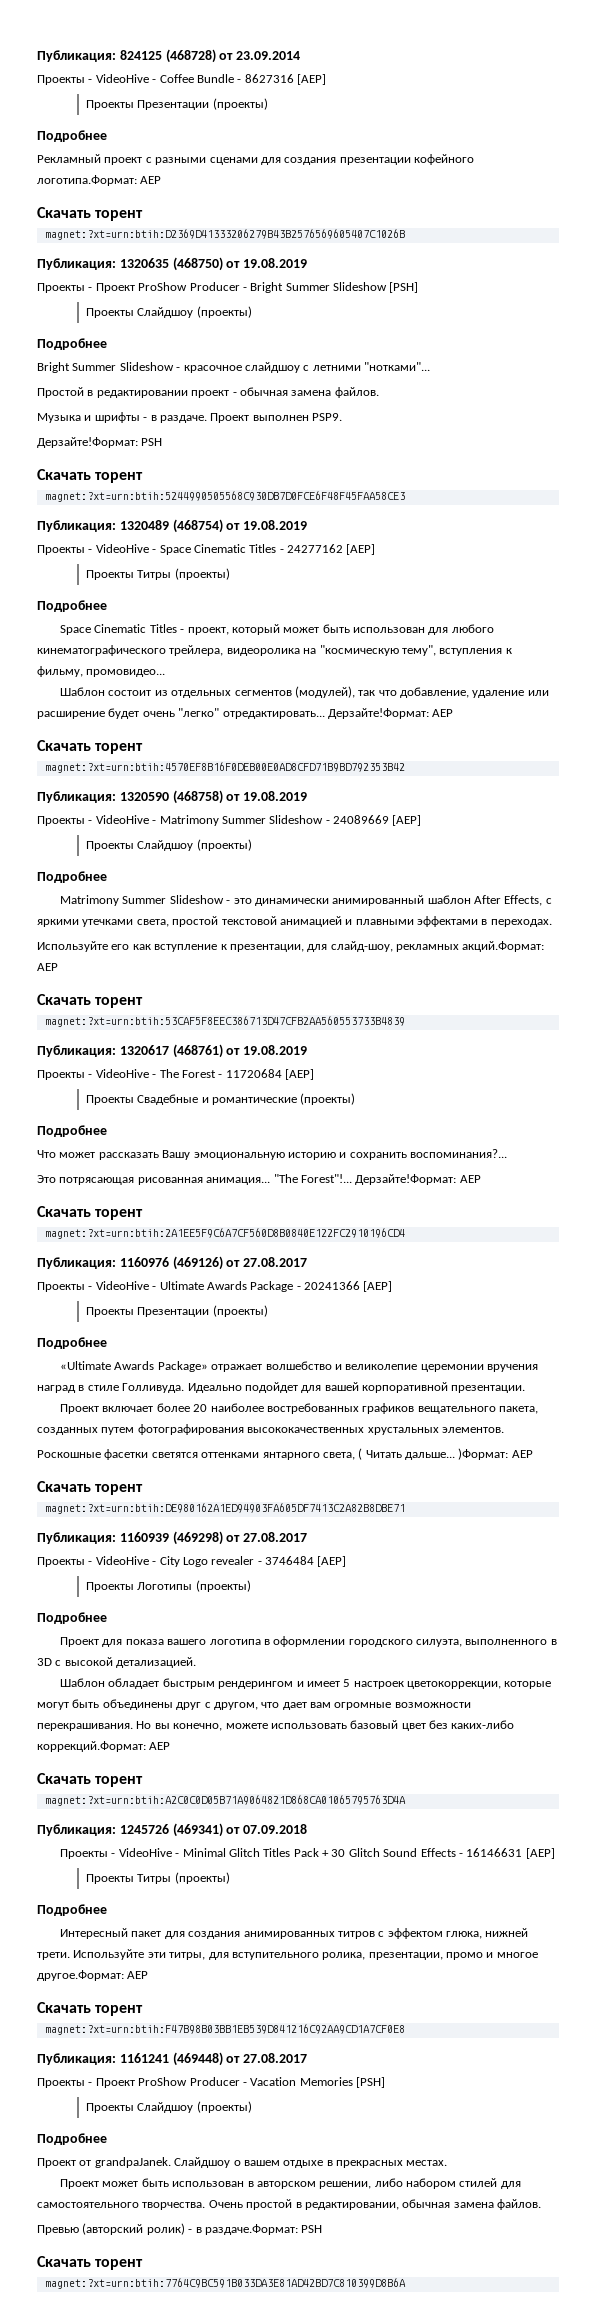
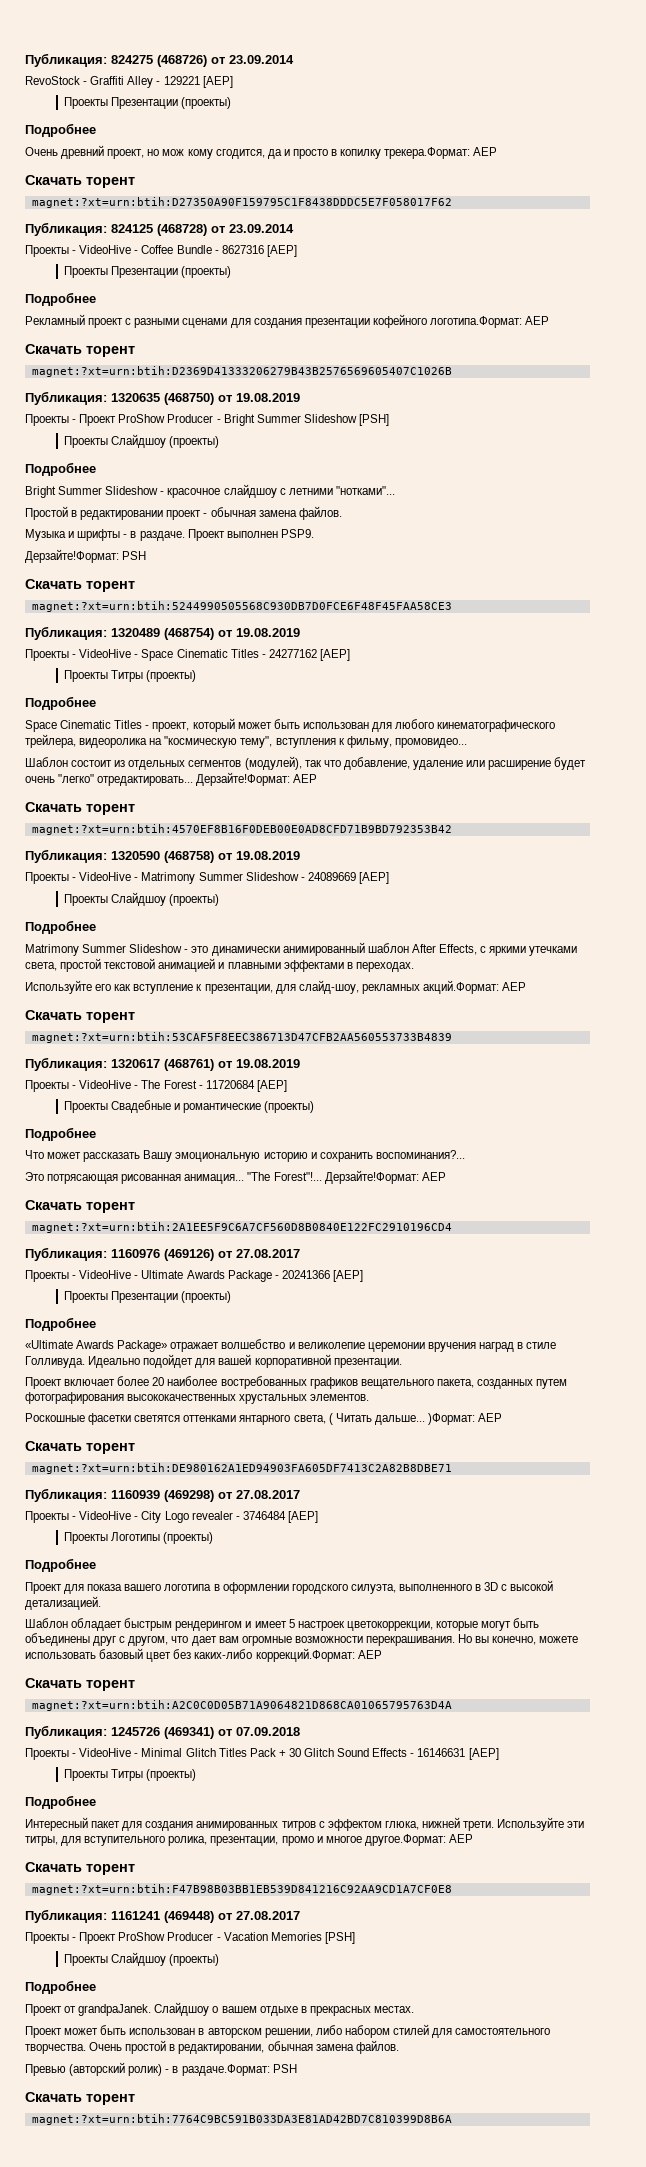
[37,50,116,62] Публикация: -> [25,53,294,67] [25,76,233,88] [63,97,232,109] [25,123,96,137] [25,145,498,159] [25,175,135,188] [31,197,452,208] [25,222,107,236] Публикация: 824275 (468726) от 23.09.2014 // RevoStock - Graffiti Alley - 129221 [AEP] // Проекты Презентации (проекты) // Подробнее // Очень древний проект, но мож кому сгодится, да и просто в копилку трекера.Формат: AEP // Скачать торент // magnet:?xt=urn:btih:D27350A90F159795C1F8438DDDC5E7F058017F62 // Публикация:

